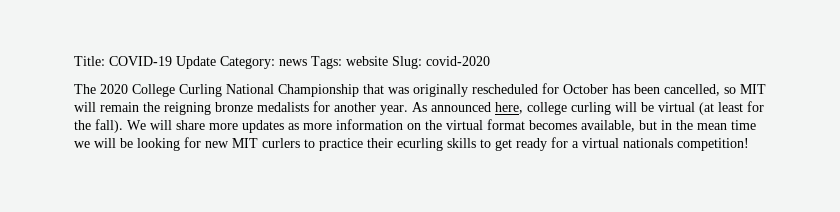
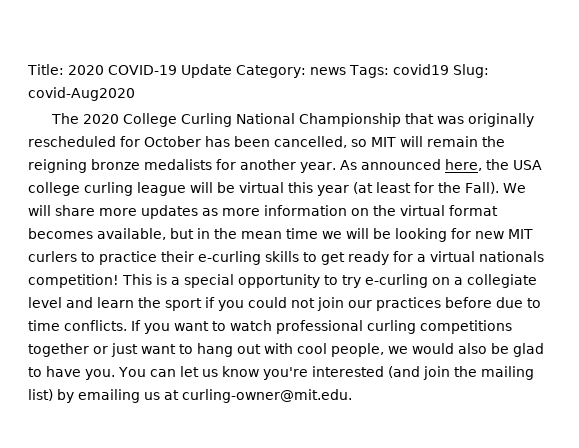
(105, 61) none -> [68,65,104,75] 2020
[346,56,490,69] website Slug: covid-2020 -> [392,64,489,78] [28,87,135,101] covid19 Slug: covid-Aug2020
(523, 108) none -> [485,159,542,170] the USA
(611, 108) none -> [137,182,186,196] league
(695, 107) none -> [288,182,349,196] this year
[95,119,123,133] fall). -> [465,182,499,194] Fall).
[397,138,443,151] ecurling -> [198,251,261,265] e-curling
(749, 144) none -> [122,274,537,288] [28,297,541,311] [28,320,512,334] [28,343,544,357] [28,366,534,380] [28,389,352,403] This is a special opportunity to try e-curling on a collegiate level and learn the sport if you could not join our practices before due to time conflicts. If you want to watch professional curling competitions together or just want to hang out with cool people, we would also be glad to have you. You can let us know you're interested (and join the mailing list) by emailing us at curling-owner@mit.edu.

